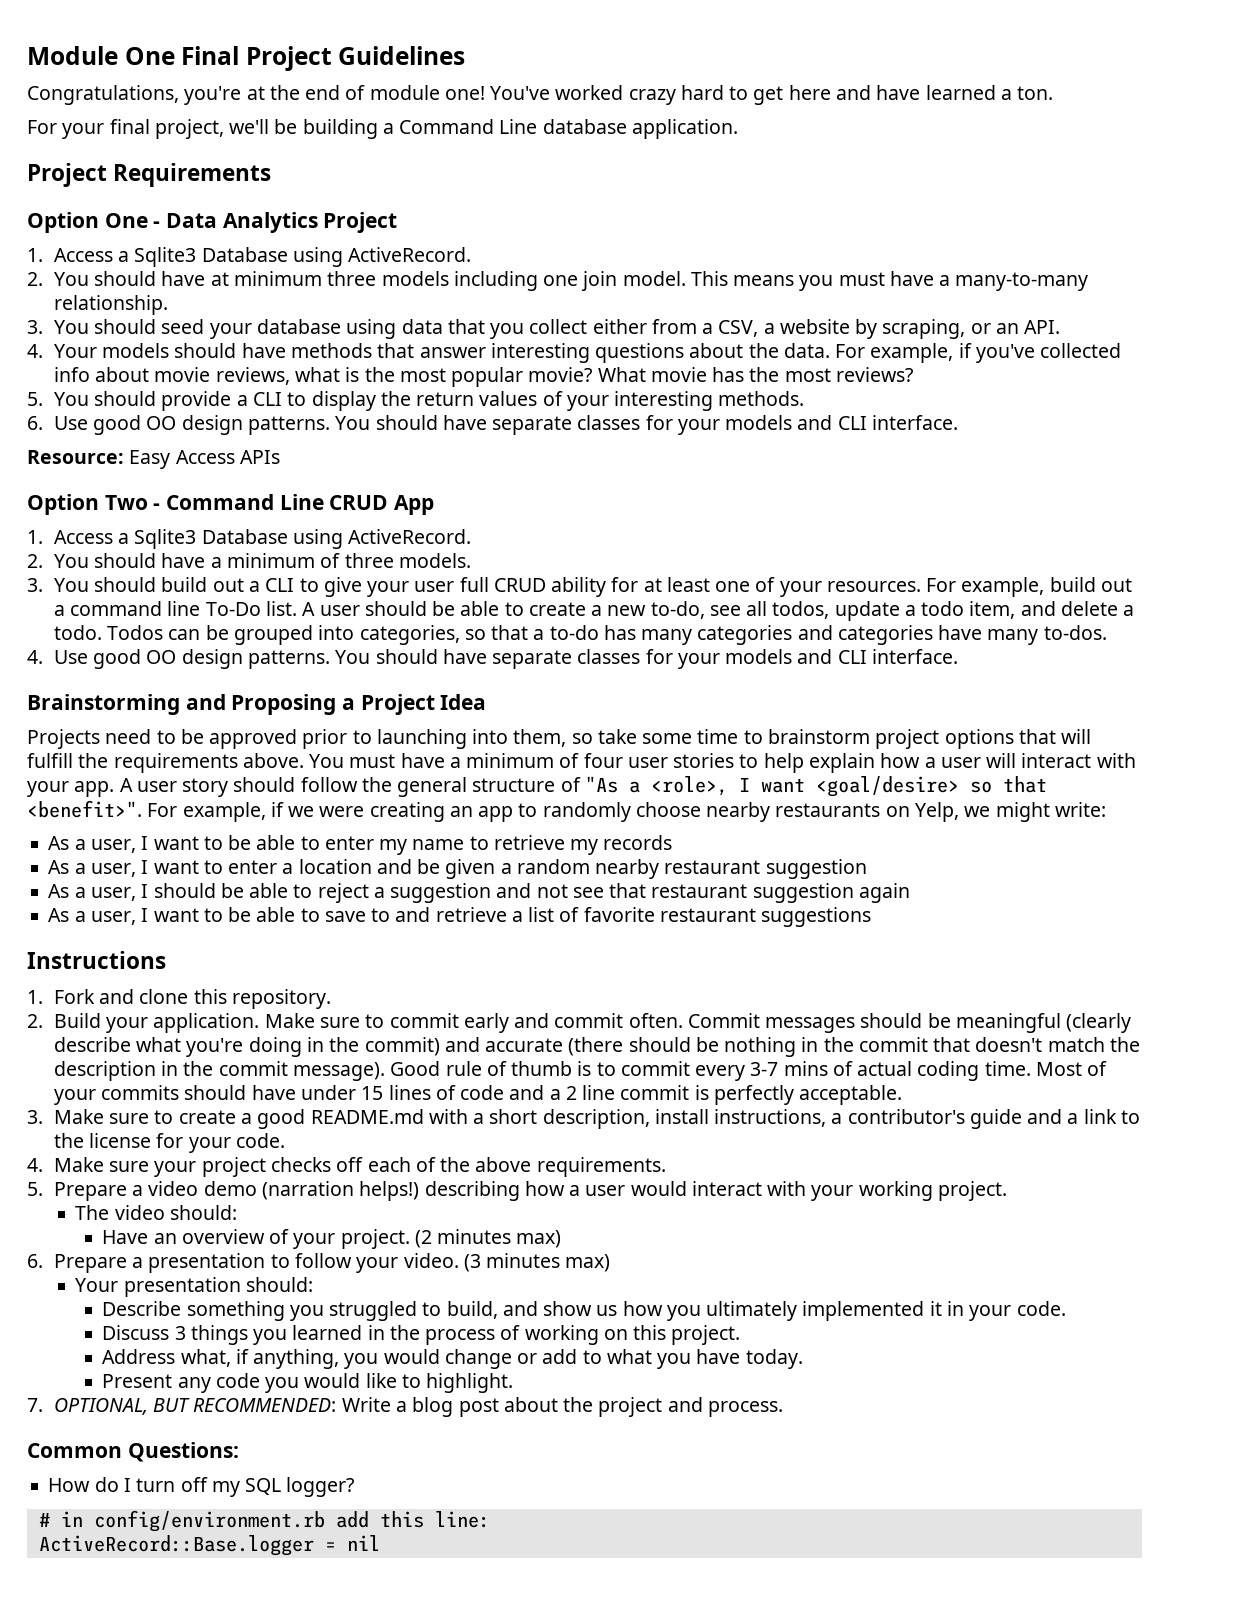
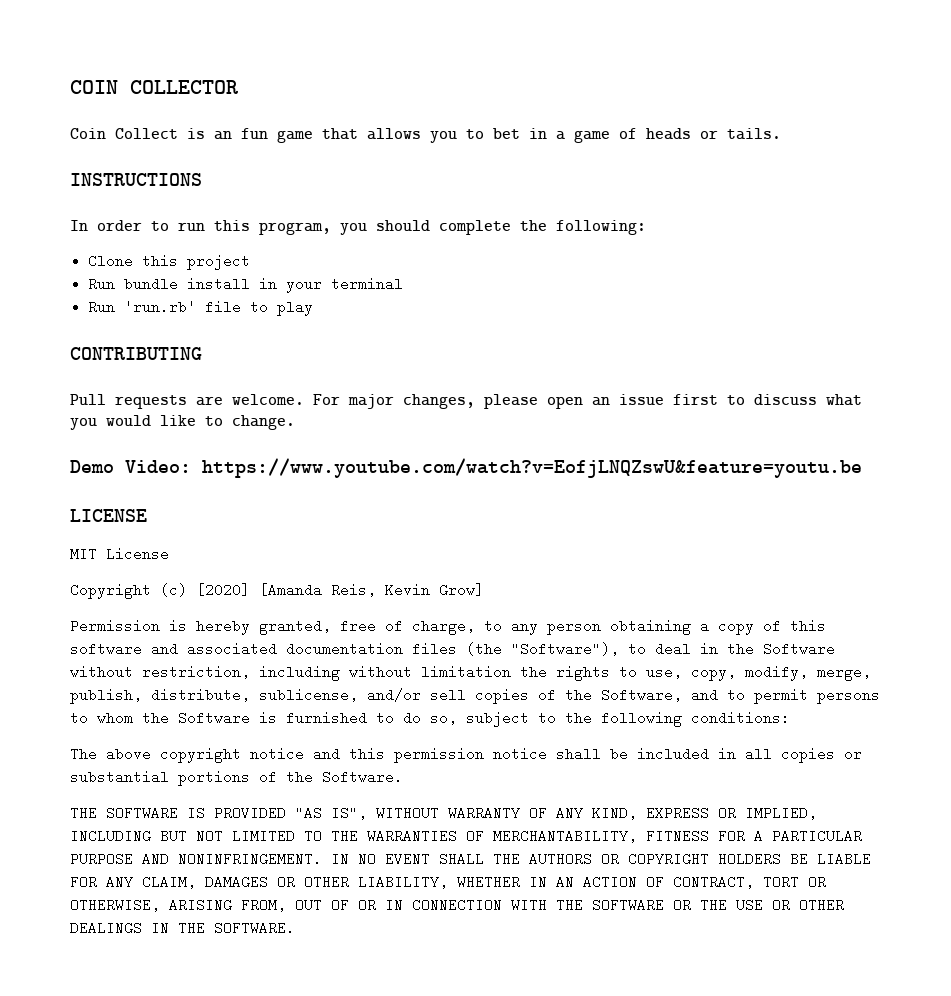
[27,46,466,71] [27,85,1054,105] [27,119,738,139] [27,163,272,187] [27,212,398,233] [27,247,472,267] [27,271,1089,291] [53,295,168,315] [27,319,1061,339] [27,343,1122,363] [53,367,913,387] [27,391,805,411] [27,415,958,435] [27,450,280,469] [27,494,435,515] [27,529,472,549] [27,553,471,568] [27,577,1133,597] [53,601,1135,621] [53,625,1107,645] [27,649,958,669] [27,694,487,715] [27,729,1092,749] [27,753,1136,773] [27,776,1047,797] [27,800,1106,822] [48,835,673,855] [48,859,867,879] [48,883,910,903] [48,907,872,927] [27,951,166,969] [27,989,331,1009] [27,1013,1132,1033] [53,1037,1140,1057] [53,1061,1108,1081] [53,1085,903,1105] [27,1109,1140,1129] [53,1133,285,1153] [27,1157,666,1177] [27,1181,1007,1201] [75,1205,237,1220] [102,1229,562,1249] [27,1253,611,1273] [75,1277,313,1297] [102,1301,1066,1321] [102,1325,741,1345] [102,1349,803,1369] [102,1373,514,1393] [27,1397,783,1417] [27,1442,239,1462] [48,1477,355,1497] [38,1510,490,1532] [38,1535,380,1556] Module One Final Project Guidelines // Congratulations, you're at the end of module one! You've worked crazy hard to get here and have learned a ton. // For your final project, we'll be building a Command Line database application. // Project Requirements // Option One - Data Analytics Project // 1. Access a Sqlite3 Database using ActiveRecord. // 2. You should have at minimum three models including one join model. This means you must have a many-to-many relationship. // 3. You should seed your database using data that you collect either from a CSV, a website by scraping, or an API. // 4. Your models should have methods that answer interesting questions about the data. For example, if you've collected info about movie reviews, what is the most popular movie? What movie has the most reviews? // 5. You should provide a CLI to display the return values of your interesting methods. // 6. Use good OO design patterns. You should have separate classes for your models and CLI interface. // Resource: Easy Access APIs // Option Two - Command Line CRUD App // 1. Access a Sqlite3 Database using ActiveRecord. // 2. You should have a minimum of three models. // 3. You should build out a CLI to give your user full CRUD ability for at least one of your resources. For example, build out a command line To-Do list. A user should be able to create a new to-do, see all todos, update a todo item, and delete a todo. Todos can be grouped into categories, so that a to-do has many categories and categories have many to-dos. // 4. Use good OO design patterns. You should have separate classes for your models and CLI interface. // Brainstorming and Proposing a Project Idea // Projects need to be approved prior to launching into them, so take some time to brainstorm project options that will fulfill the requirements above. You must have a minimum of four user stories to help explain how a user will interact with your app. A user story should follow the general structure of "As a <role>, I want <goal/desire> so that <benefit>". For example, if we were creating an app to randomly choose nearby restaurants on Yelp, we might write: // As a user, I want to be able to enter my name to retrieve my records // As a user, I want to enter a location and be given a random nearby restaurant suggestion // As a user, I should be able to reject a suggestion and not see that restaurant suggestion again // As a user, I want to be able to save to and retrieve a list of favorite restaurant suggestions // Instructions // 1. Fork and clone this repository. // 2. Build your application. Make sure to commit early and commit often. Commit messages should be meaningful (clearly describe what you're doing in the commit) and accurate (there should be nothing in the commit that doesn't match the description in the commit message). Good rule of thumb is to commit every 3-7 mins of actual coding time. Most of your commits should have under 15 lines of code and a 2 line commit is perfectly acceptable. // 3. Make sure to create a good README.md with a short description, install instructions, a contributor's guide and a link to the license for your code. // 4. Make sure your project checks off each of the above requirements. // 5. Prepare a video demo (narration helps!) describing how a user would interact with your working project. // The video should: // Have an overview of your project. (2 minutes max) // 6. Prepare a presentation to follow your video. (3 minutes max) // Your presentation should: // Describe something you struggled to build, and show us how you ultimately implemented it in your code. // Discuss 3 things you learned in the process of working on this project. // Address what, if anything, you would change or add to what you have today. // Present any code you would like to highlight. // 7. OPTIONAL, BUT RECOMMENDED: Write a blog post about the project and process. // Common Questions: // How do I turn off my SQL logger? // # in config/environment.rb add this line: // ActiveRecord::Base.logger = nil -> [70,80,238,94] [70,128,781,143] [70,173,202,186] [70,220,646,235] [88,254,251,270] [88,277,404,293] [88,300,314,316] [70,347,202,360] [70,394,862,409] [70,415,295,430] [70,458,862,478] [70,509,147,522] [70,547,169,561] [70,583,484,599] [70,619,826,635] [70,642,835,656] [70,665,871,681] [70,688,880,704] [70,711,790,727] [70,747,862,763] [70,770,403,786] [70,806,817,820] [70,829,862,843] [70,852,871,866] [70,875,826,889] [70,898,844,912] [70,921,295,935] COIN COLLECTOR // Coin Collect is an fun game that allows you to bet in a game of heads or tails. // INSTRUCTIONS // In order to run this program, you should complete the following: // Clone this project // Run bundle install in your terminal // Run 'run.rb' file to play // CONTRIBUTING // Pull requests are welcome. For major changes, please open an issue first to discuss what you would like to change. // Demo Video: https://www.youtube.com/watch?v=EofjLNQZswU&feature=youtu.be // LICENSE // MIT License // Copyright (c) [2020] [Amanda Reis, Kevin Grow] // Permission is hereby granted, free of charge, to any person obtaining a copy of this software and associated documentation files (the "Software"), to deal in the Software without restriction, including without limitation the rights to use, copy, modify, merge, publish, distribute, sublicense, and/or sell copies of the Software, and to permit persons to whom the Software is furnished to do so, subject to the following conditions: // The above copyright notice and this permission notice shall be included in all copies or substantial portions of the Software. // THE SOFTWARE IS PROVIDED "AS IS", WITHOUT WARRANTY OF ANY KIND, EXPRESS OR IMPLIED, INCLUDING BUT NOT LIMITED TO THE WARRANTIES OF MERCHANTABILITY, FITNESS FOR A PARTICULAR PURPOSE AND NONINFRINGEMENT. IN NO EVENT SHALL THE AUTHORS OR COPYRIGHT HOLDERS BE LIABLE FOR ANY CLAIM, DAMAGES OR OTHER LIABILITY, WHETHER IN AN ACTION OF CONTRACT, TORT OR OTHERWISE, ARISING FROM, OUT OF OR IN CONNECTION WITH THE SOFTWARE OR THE USE OR OTHER DEALINGS IN THE SOFTWARE.

